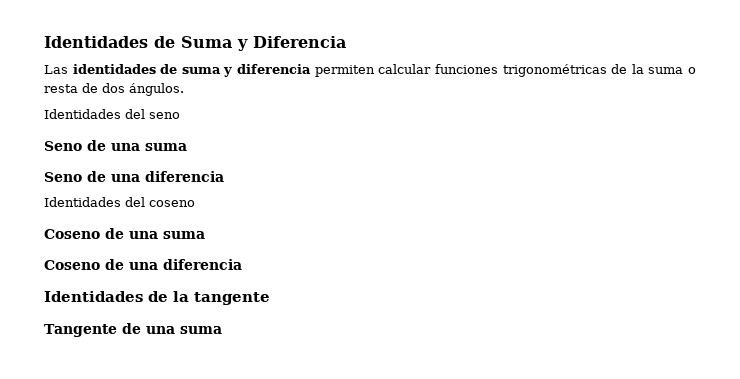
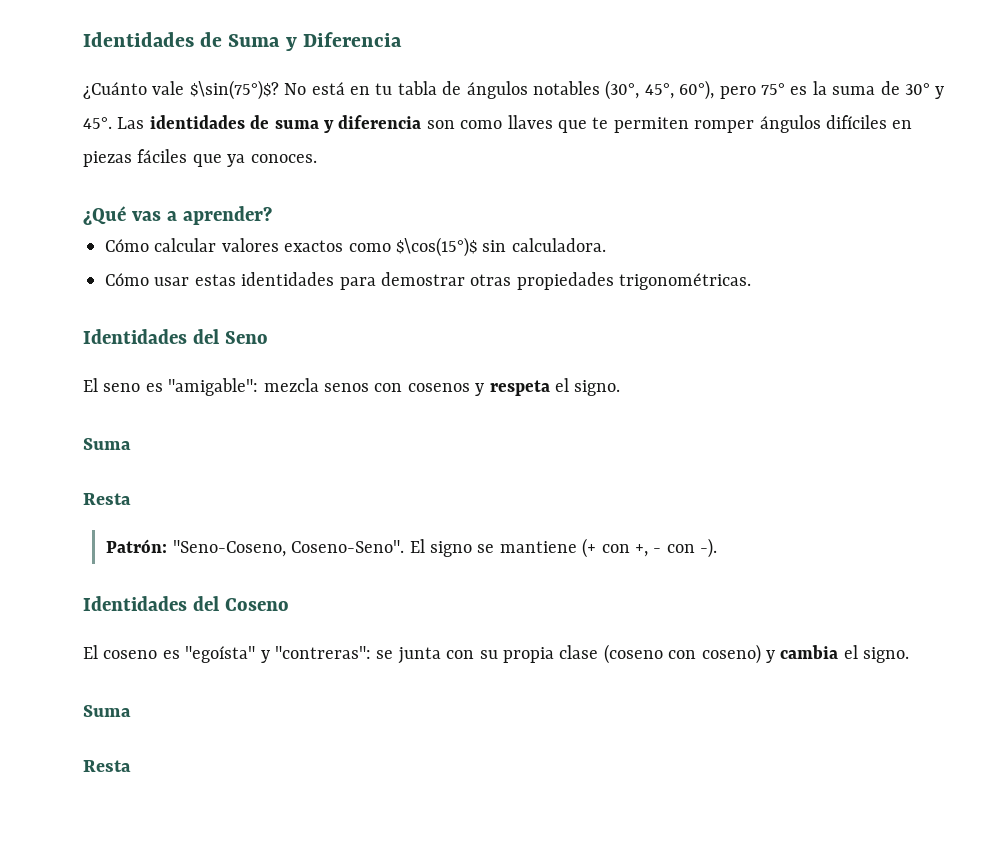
(346, 42) none -> [83,80,945,100] [83,117,112,129] ¿Cuánto vale $\sin(75°)$? No está en tu tabla de ángulos notables (30°, 45°, 60°), pero 75° es la suma de 30° y 45°.
[314,64,697,77] [44,83,184,96] [44,109,145,119] permiten calcular funciones trigonométricas de la suma o resta de dos ángulos. // Identidades del -> [426,115,913,133] [83,149,317,167] [83,206,272,225] [105,237,606,257] [105,272,752,290] [83,329,268,344] [83,378,98,392] son como llaves que te permiten romper ángulos difíciles en piezas fáciles que ya conoces. // ¿Qué vas a aprender? // Cómo calcular valores exactos como $\cos(15°)$ sin calculadora. // Cómo usar estas identidades para demostrar otras propiedades trigonométricas. // Identidades del Seno // El
[44,140,187,151] [44,171,224,182] [44,197,145,207] // Seno de una suma // Seno de una diferencia // Identidades del -> [145,378,621,396] [83,438,131,450] [83,493,131,505] [106,538,718,558] [83,596,289,611] [83,645,98,659] es "amigable": mezcla senos con cosenos y respeta el signo. // Suma // Resta // Patrón: "Seno-Coseno, Coseno-Seno". El signo se mantiene (+ con +, - con -). // Identidades del Coseno // El
[44,228,205,239] [44,259,242,270] [44,291,270,305] [44,323,222,337] // Coseno de una suma // Coseno de una diferencia // Identidades de la tangente // Tangente de una suma -> [162,644,910,664] [83,705,131,717] [83,760,131,772] es "egoísta" y "contreras": se junta con su propia clase (coseno con coseno) y cambia el signo. // Suma // Resta

